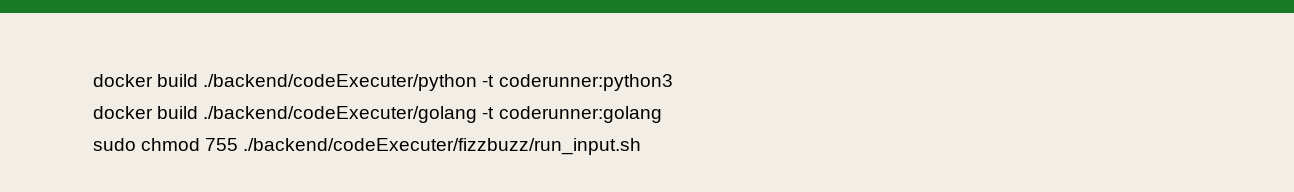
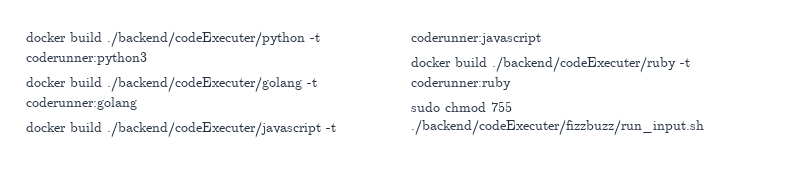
(662, 114) none -> [26,121,336,138] [411,32,541,45] [411,56,690,73] [411,77,511,90] // docker build ./backend/codeExecuter/javascript -t coderunner:javascript // docker build ./backend/codeExecuter/ruby -t coderunner:ruby

